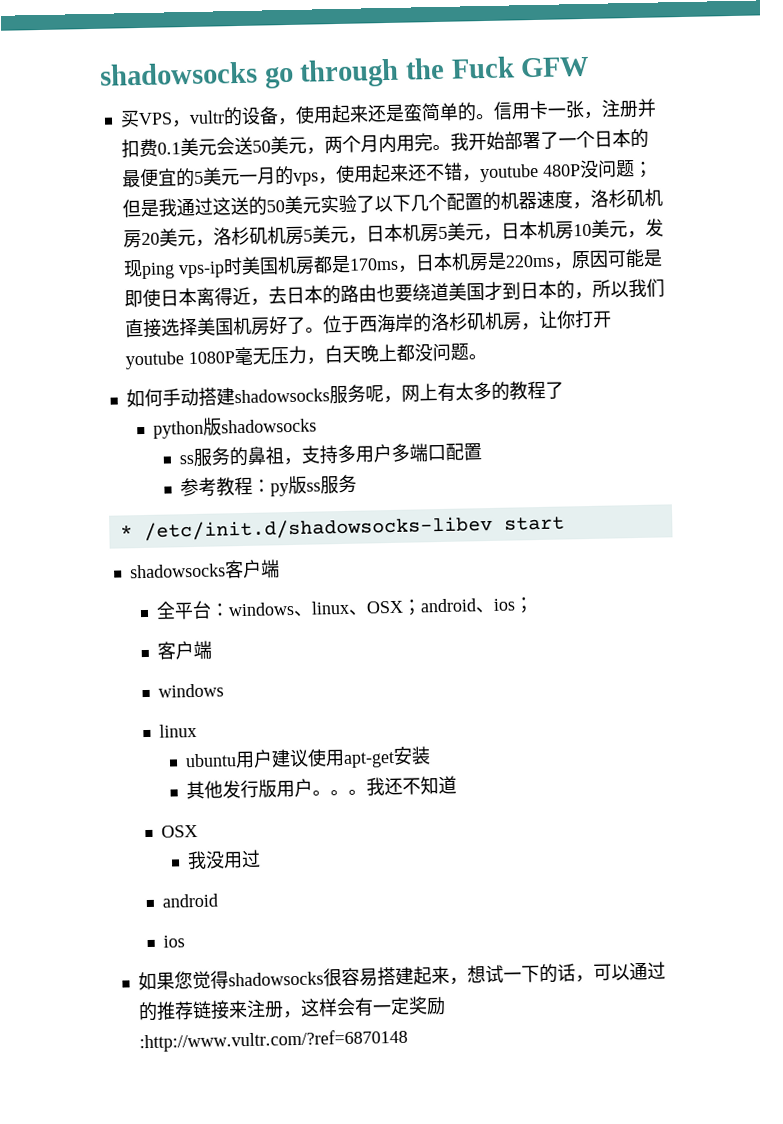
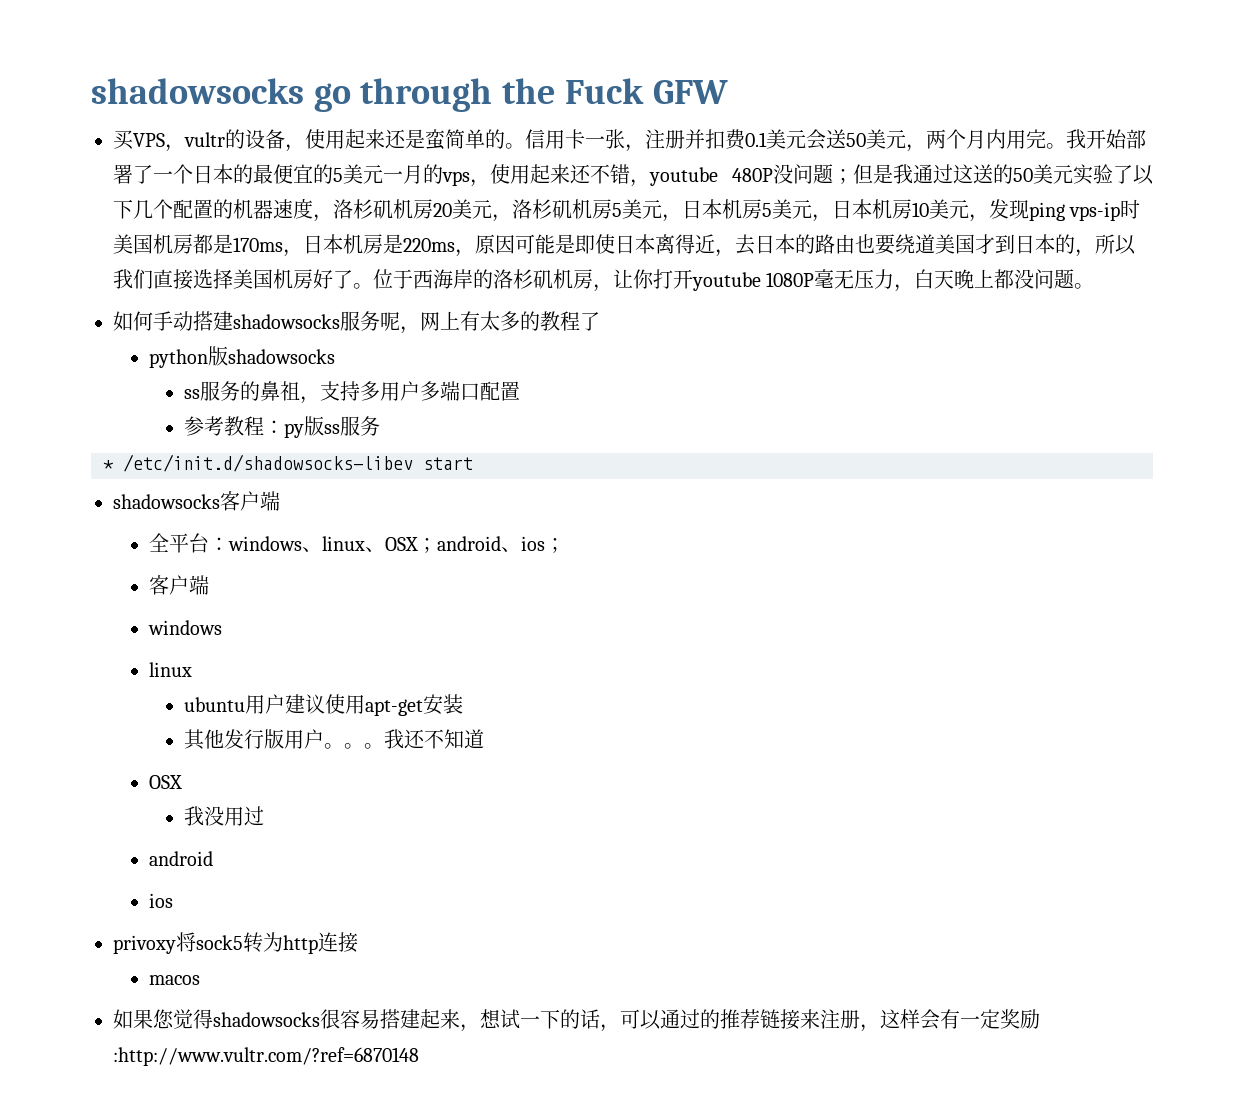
(185, 941) none -> [113,932,358,954] [148,975,200,985] // privoxy将sock5转为http连接 // macos

